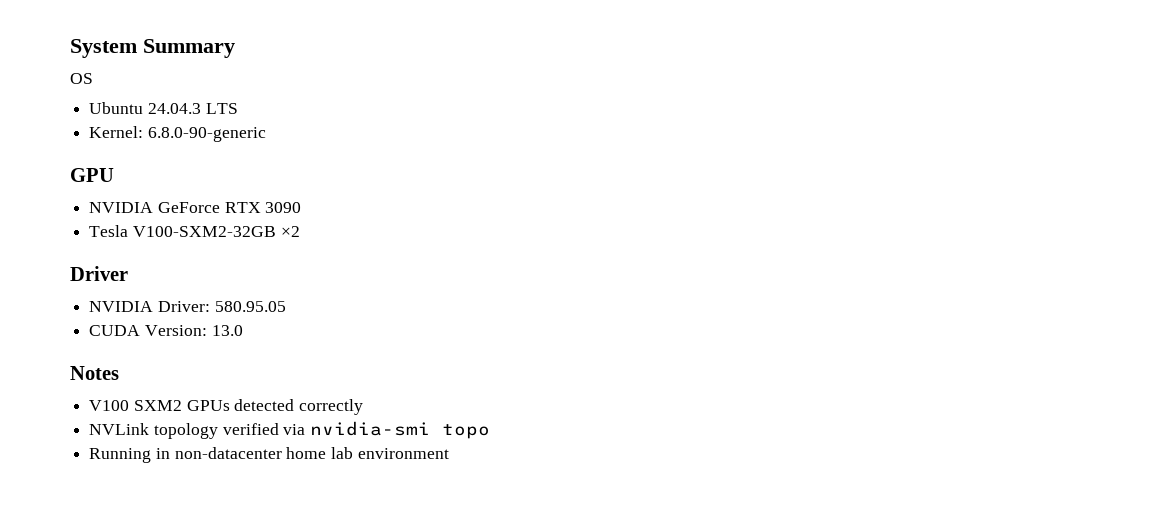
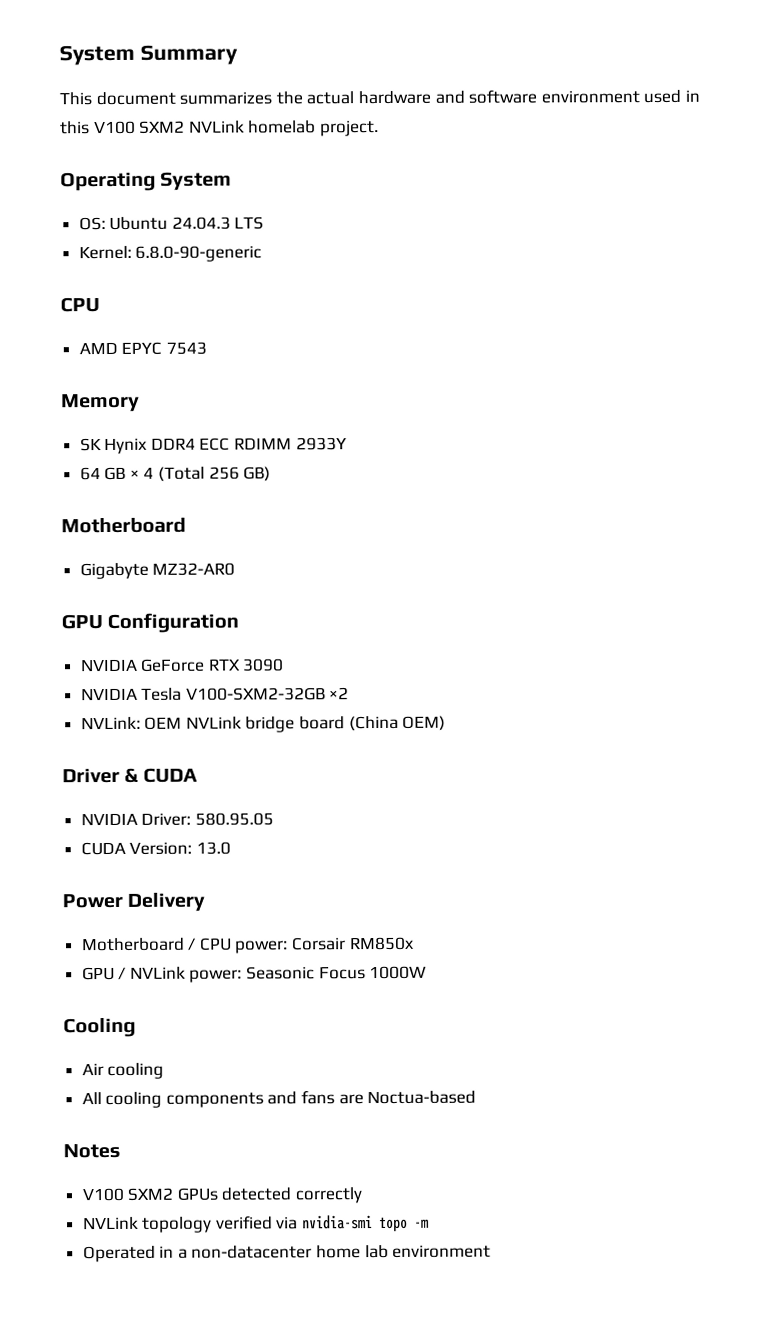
[70,73,93,84] OS // -> [59,89,701,106] [60,120,379,137] [60,171,233,192] [78,217,106,231] This document summarizes the actual hardware and software environment used in this V100 SXM2 NVLink homelab project. // Operating System // OS:
[70,168,114,182] // GPU -> [60,297,100,313] [78,341,207,355] [61,393,140,413] [79,437,347,455] [79,466,272,482] [61,517,186,534] [79,562,236,580] [61,612,240,634] // CPU // AMD EPYC 7543 // Memory // SK Hynix DDR4 ECC RDIMM 2933Y // 64 GB × 4 (Total 256 GB) // Motherboard // Gigabyte MZ32-AR0 // GPU Configuration
(302, 207) none -> [80,687,138,701] NVIDIA
(300, 231) none -> [80,715,447,733] // NVLink: OEM NVLink bridge board (China OEM)
(128, 273) none -> [124,767,198,783] & CUDA
(243, 330) none -> [62,892,206,912] [81,936,414,954] [81,965,428,983] [63,1017,136,1038] [81,1062,165,1080] [81,1090,477,1109] // Power Delivery // Motherboard / CPU power: Corsair RM850x // GPU / NVLink power: Seasonic Focus 1000W // Cooling // Air cooling // All cooling components and fans are Noctua-based
[89,448,170,463] // Running in -> [414,1218,430,1228] [82,1245,188,1263] -m // Operated in a

